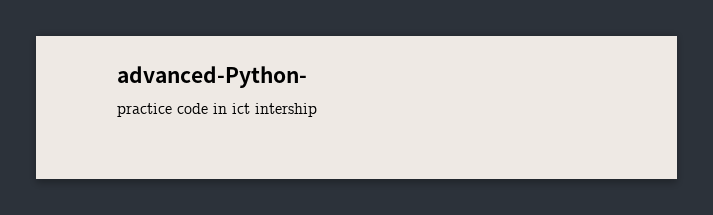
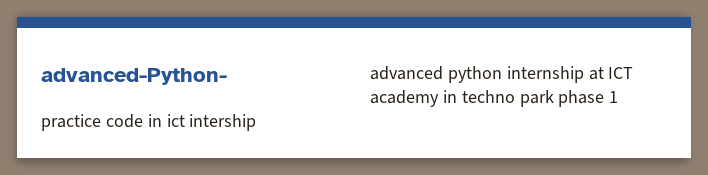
(317, 110) none -> [370,66,634,83] [370,90,619,107] advanced python internship at ICT academy in techno park phase 1

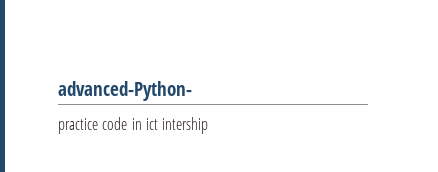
[370,66,634,83] [370,90,619,107] advanced python internship at ICT academy in techno park phase 1 -> (209, 125) none

